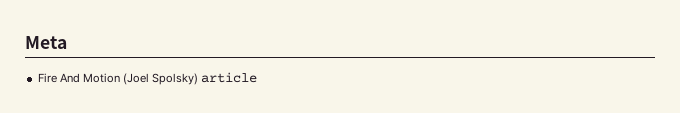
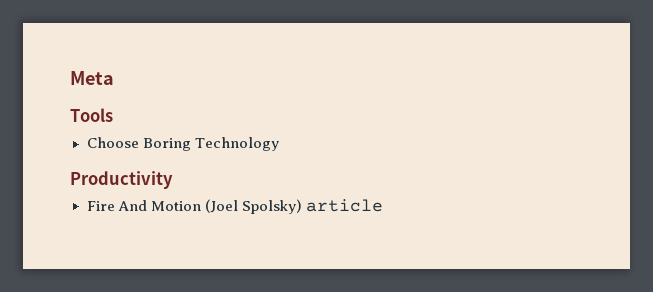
(67, 42) none -> [70,108,113,122] [86,137,279,151] [70,171,173,189] // Tools // Choose Boring Technology // Productivity

